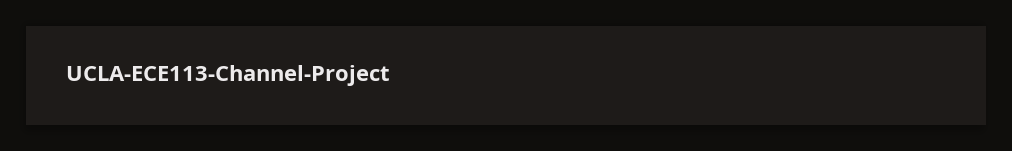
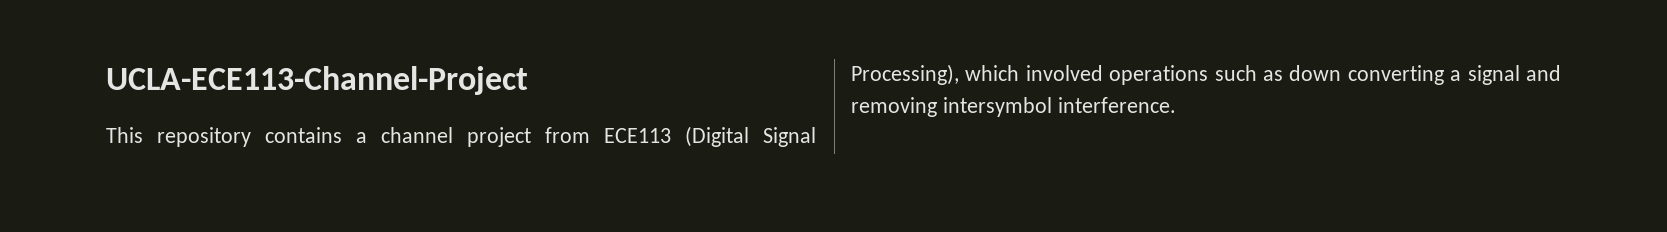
(390, 75) none -> [106,126,816,147] [851,64,1561,85] [851,97,1176,117] // This repository contains a channel project from ECE113 (Digital Signal Processing), which involved operations such as down converting a signal and removing intersymbol interference.

